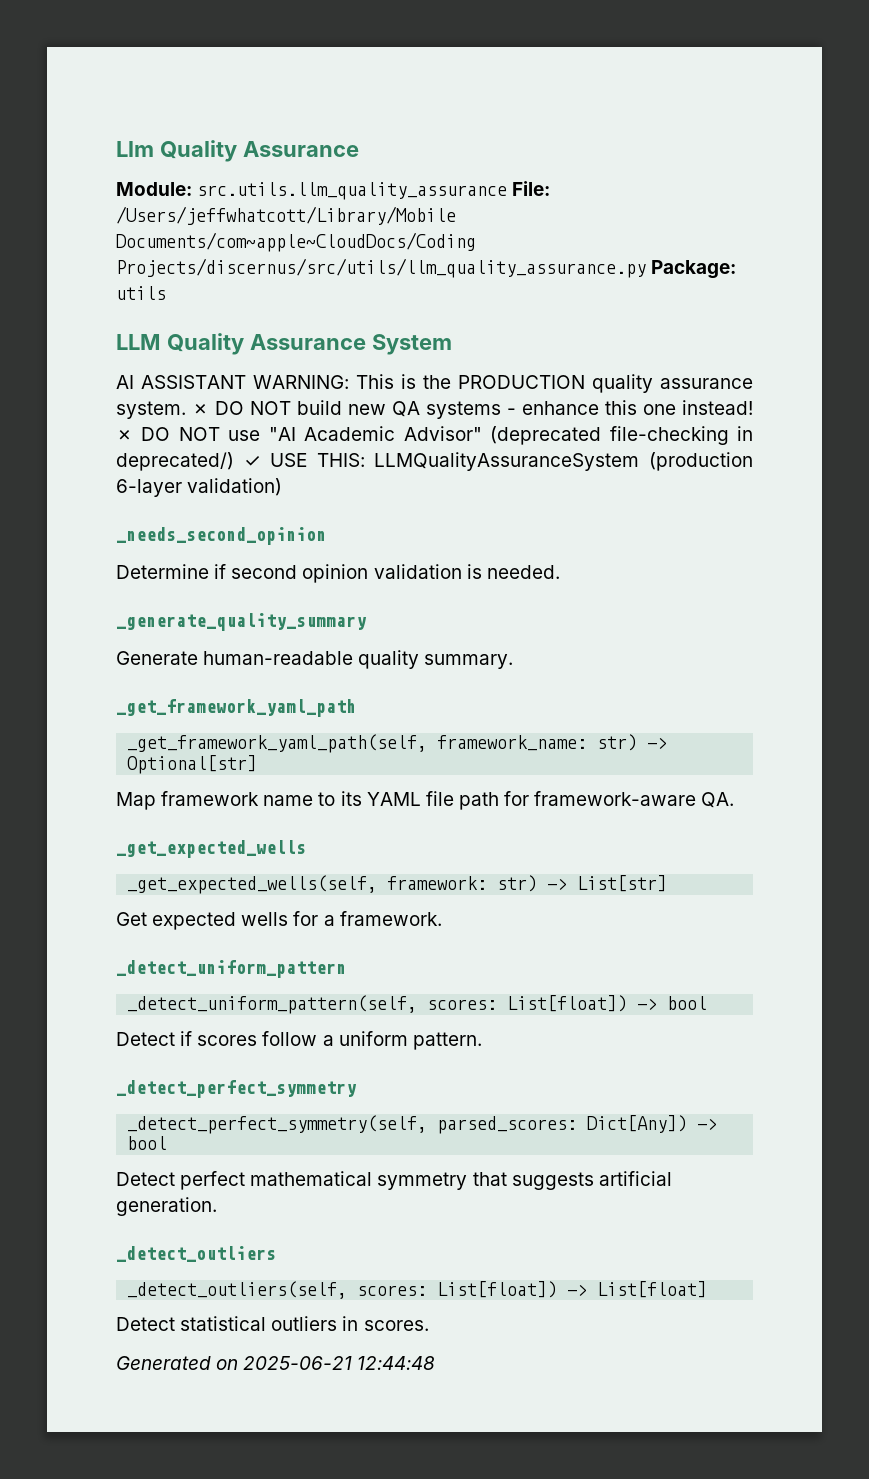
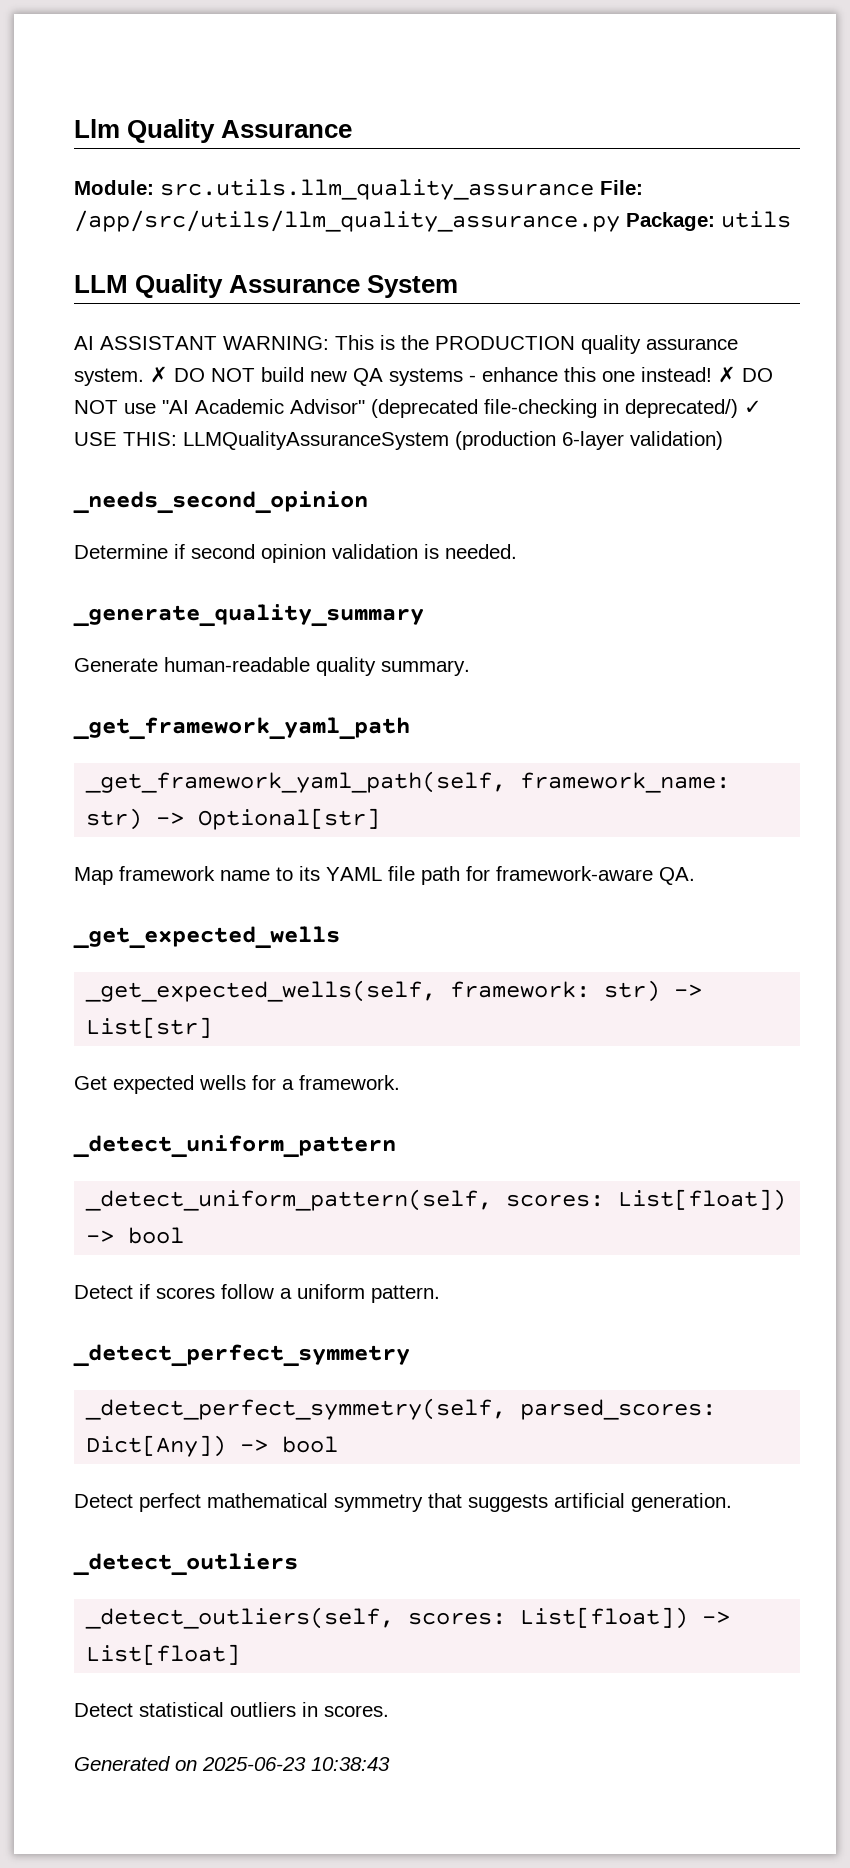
[116,206,456,225] [116,232,476,252] [116,258,646,278] /Users/jeffwhatcott/Library/Mobile Documents/com~apple~CloudDocs/Coding Projects/discernus/src/utils/llm_quality_assurance.py -> [74,210,620,232] /app/src/utils/llm_quality_assurance.py
[243,1356,436,1370] 2025-06-21 12:44:48 -> [202,1757,390,1771] 2025-06-23 10:38:43

